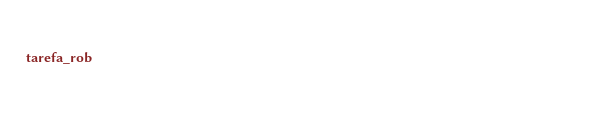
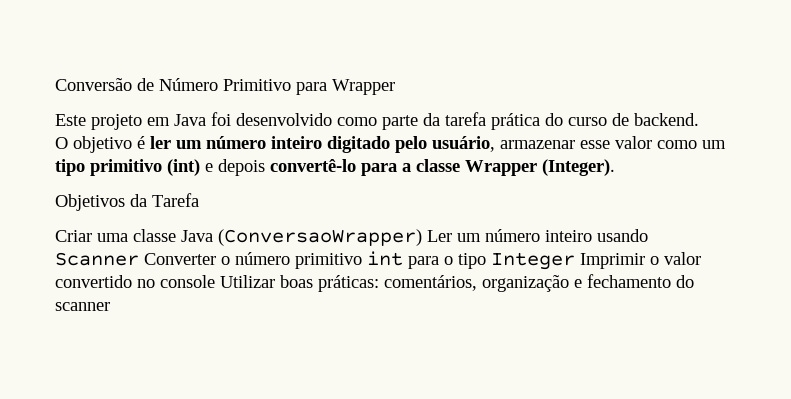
[26,52,92,64] tarefa_rob -> [55,78,395,95] [55,112,699,130] [55,136,726,153] [55,159,615,176] [55,193,199,211] [55,229,648,246] [55,251,701,270] [55,274,694,292] [55,302,110,311] Conversão de Número Primitivo para Wrapper // Este projeto em Java foi desenvolvido como parte da tarefa prática do curso de backend. // O objetivo é ler um número inteiro digitado pelo usuário, armazenar esse valor como um tipo primitivo (int) e depois convertê-lo para a classe Wrapper (Integer). // Objetivos da Tarefa // Criar uma classe Java (ConversaoWrapper) Ler um número inteiro usando Scanner Converter o número primitivo int para o tipo Integer Imprimir o valor convertido no console Utilizar boas práticas: comentários, organização e fechamento do scanner

